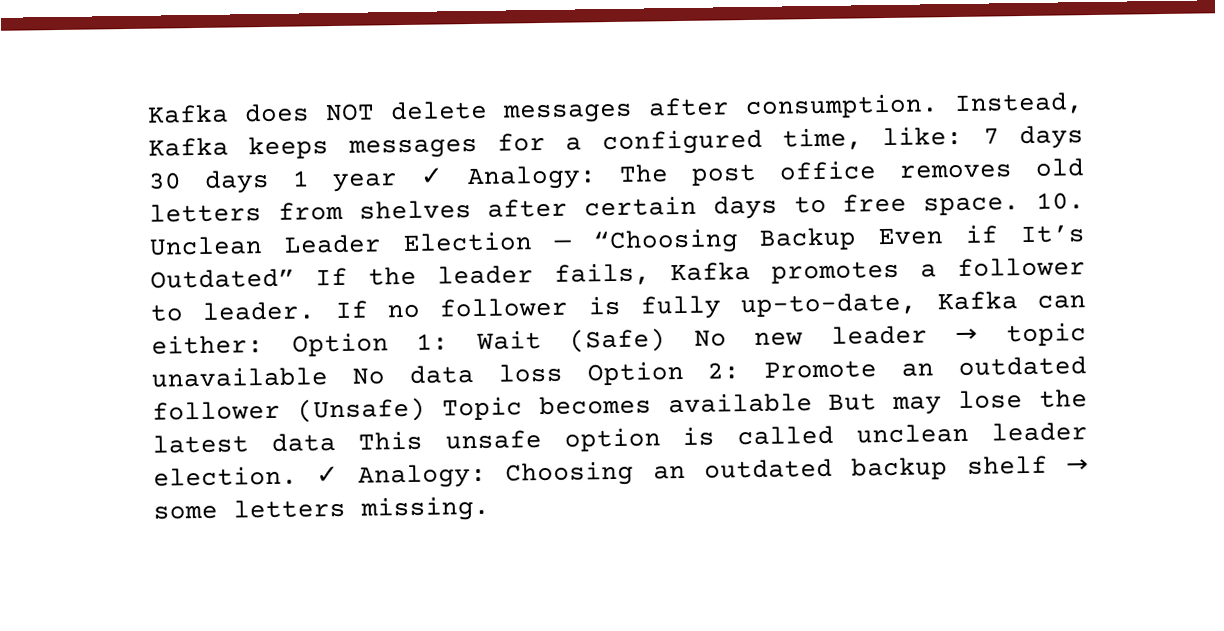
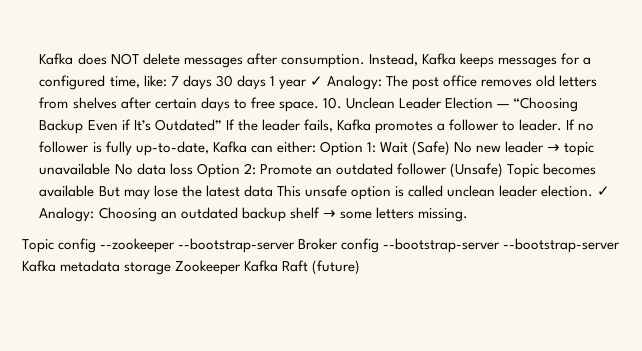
(491, 508) none -> [22,238,621,253] [22,260,361,275] // Topic config --zookeeper --bootstrap-server Broker config --bootstrap-server --bootstrap-server Kafka metadata storage Zookeeper Kafka Raft (future)

